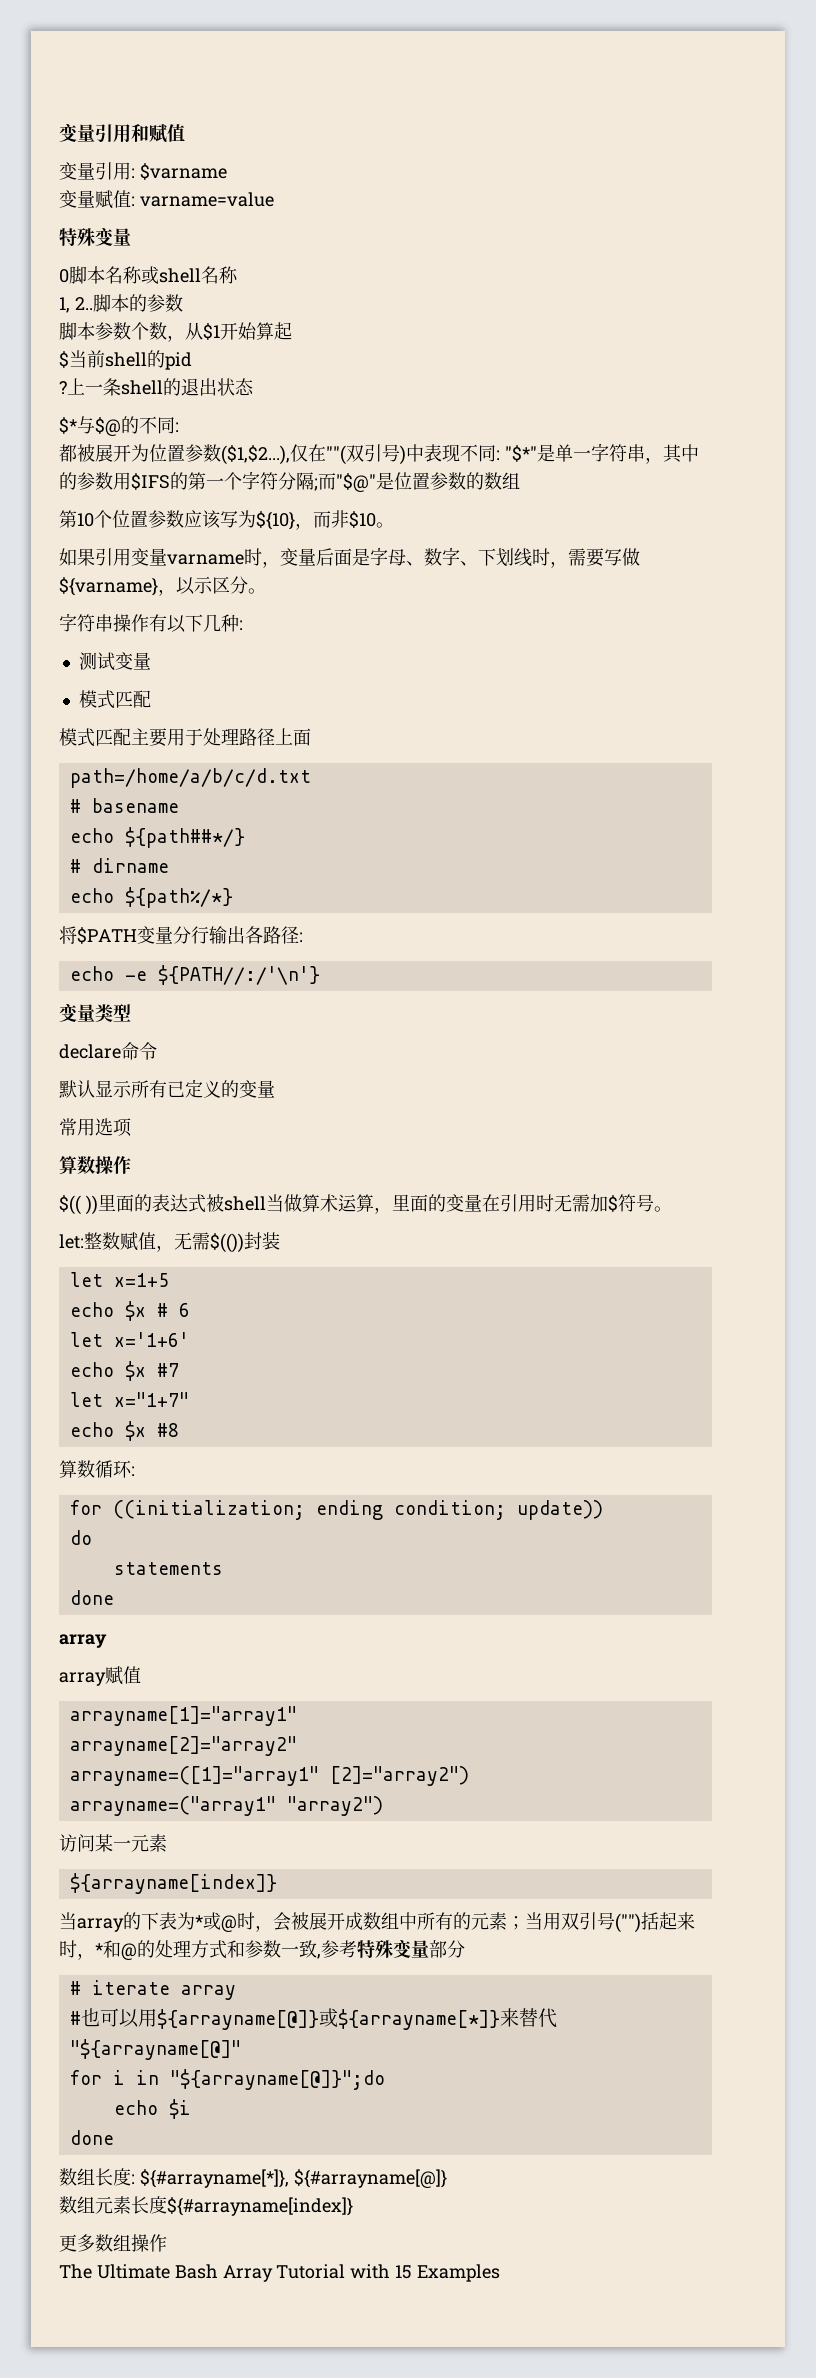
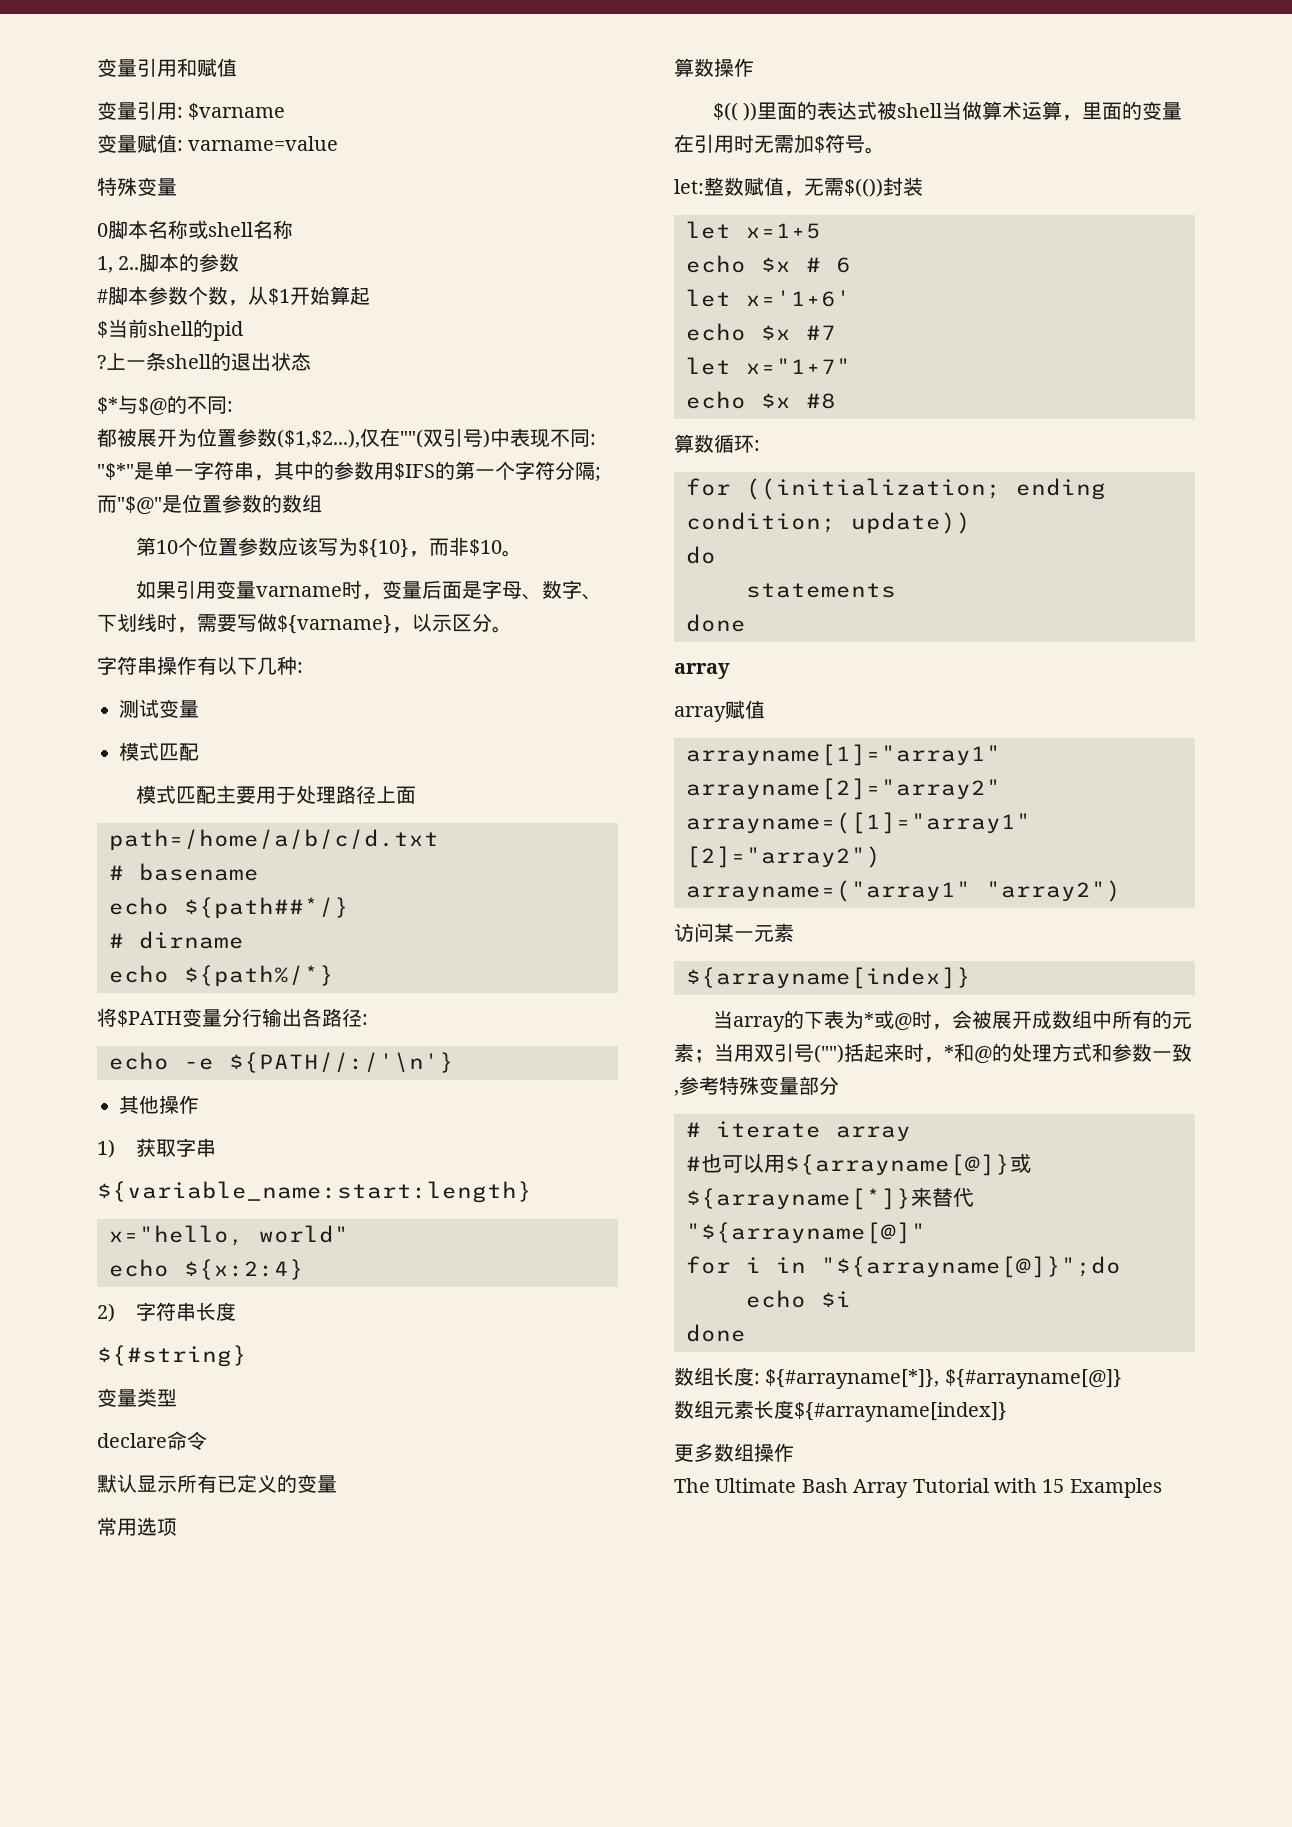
(183, 303) none -> [97,289,108,303] #
(320, 975) none -> [119,1095,199,1114] [97,1138,216,1158] [97,1181,532,1203] [109,1225,349,1246] [109,1259,304,1280] [97,1302,236,1322] [97,1345,247,1367] // 其他操作 // 1)获取字串 // ${variable_name:start:length} // x="hello, world" // echo ${x:2:4} // 2)字符串长度 // ${#string}

